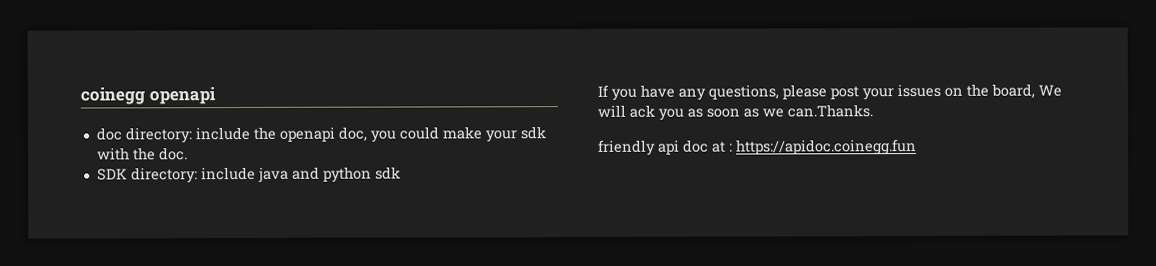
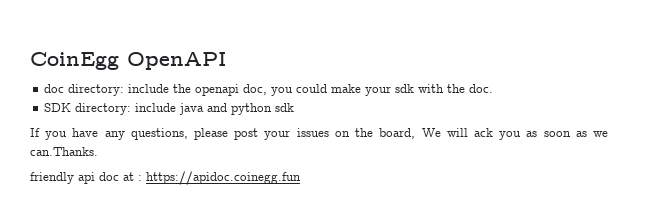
[80,87,216,105] coinegg openapi -> [30,52,226,70] CoinEgg OpenAPI

